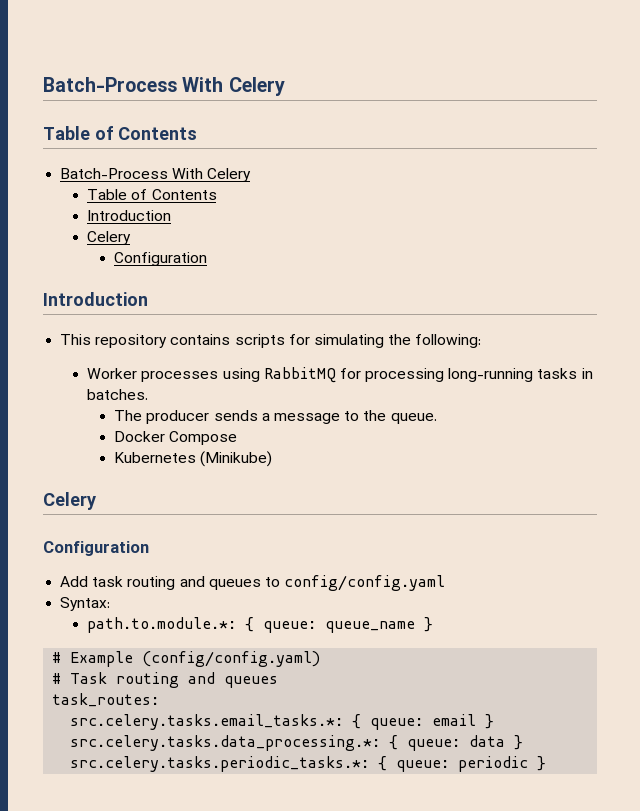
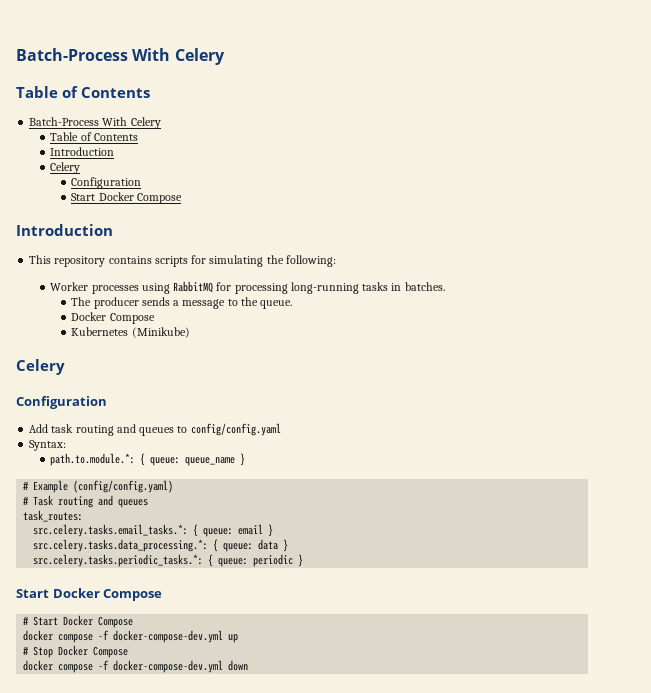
(208, 259) none -> [71,192,182,204] // Start Docker Compose
(547, 763) none -> [16,588,163,601] [23,615,134,628] [23,630,239,643] [23,645,129,658] [23,660,249,673] // Start Docker Compose // # Start Docker Compose // docker compose -f docker-compose-dev.yml up // # Stop Docker Compose // docker compose -f docker-compose-dev.yml down

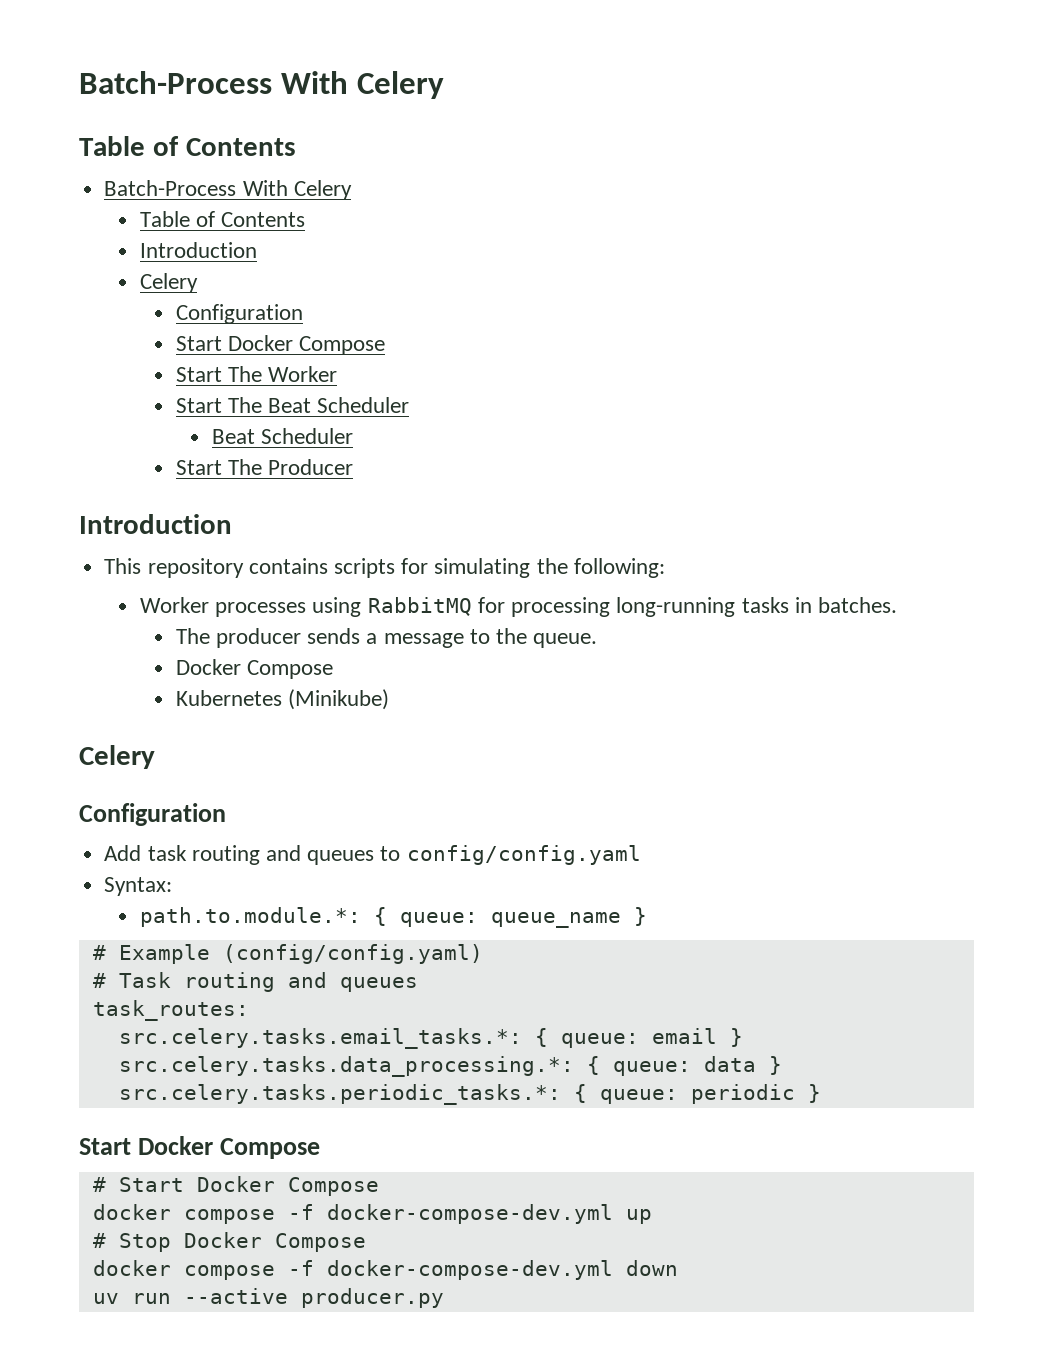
(182, 198) none -> [175,366,338,382] [175,397,410,413] [211,428,353,444] [175,459,354,475] // Start The Worker // Start The Beat Scheduler // Beat Scheduler // Start The Producer
(249, 665) none -> [92,1288,444,1308] // uv run --active producer.py

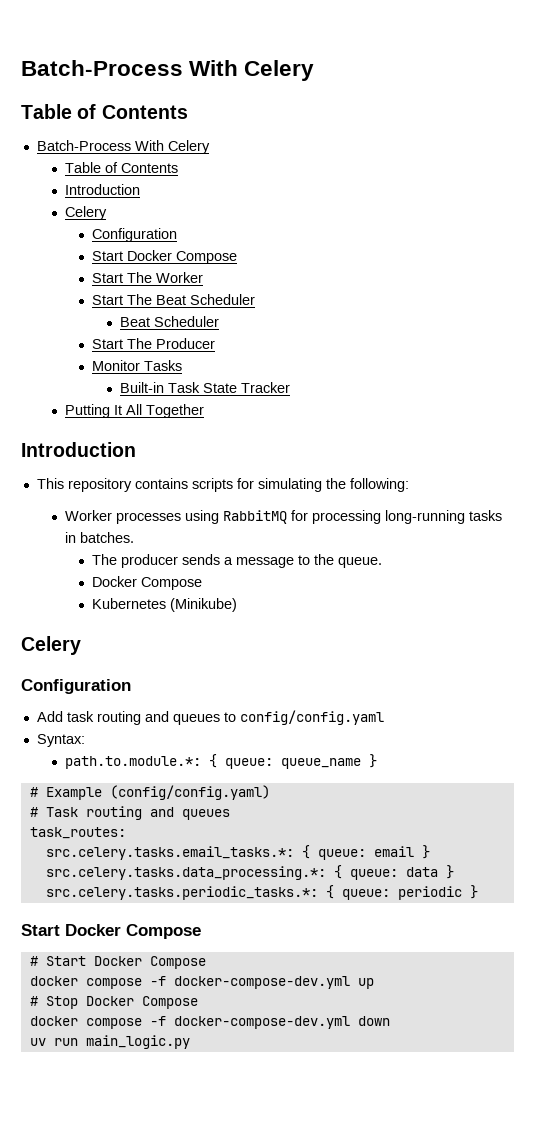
(354, 467) none -> [92,360,183,371] [119,382,290,393] [64,404,204,418] // Monitor Tasks // Built-in Task State Tracker // Putting It All Together
[183,1288,444,1308] --active producer.py -> [85,1035,190,1049] main_logic.py

